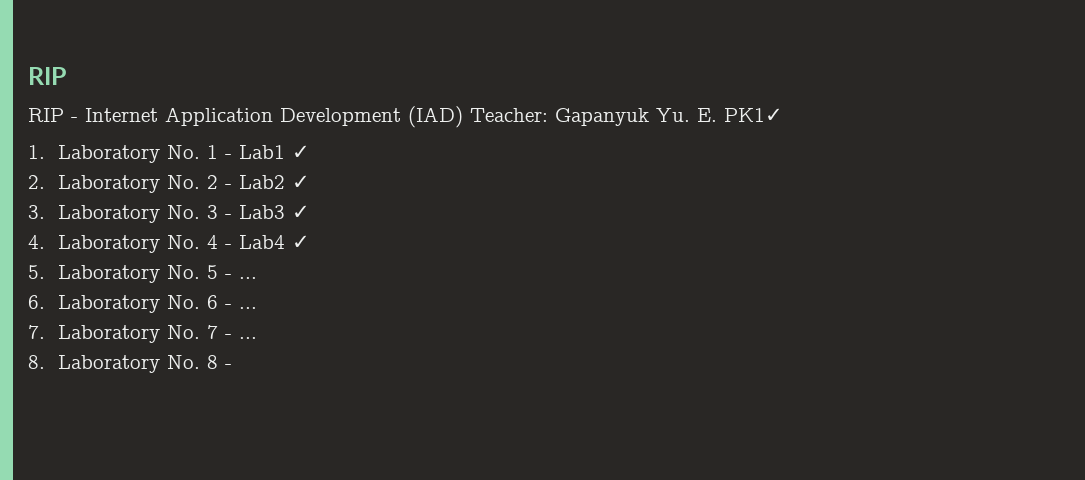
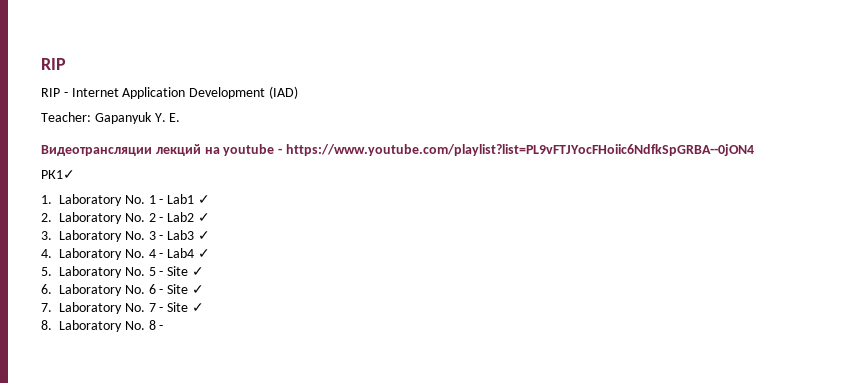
(463, 117) none -> (298, 92) //
[656,108,690,122] Yu. -> [154,113,166,122] Y.
(717, 115) none -> [41,144,754,156] // Видеотрансляции лекций на youtube - https://www.youtube.com/playlist?list=PL9vFTJYocFHoiic6NdfkSpGRBA--0jON4 //
[238,277,257,279] ... -> [167,266,204,276] Site ✓
[238,307,257,309] ... -> [167,284,204,294] Site ✓
[238,337,257,339] ... -> [167,302,204,312] Site ✓

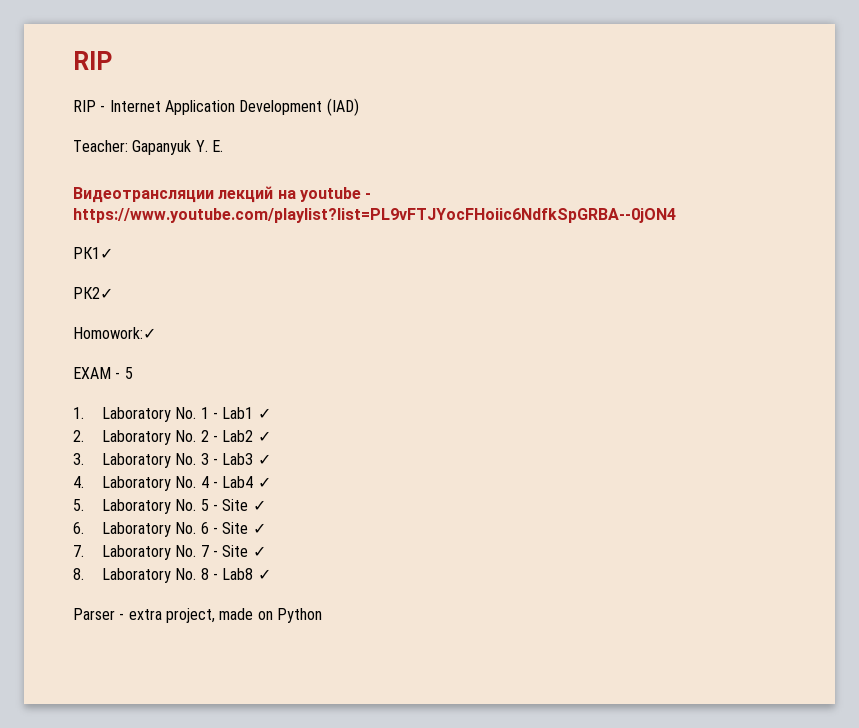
(75, 174) none -> [73,287,113,299] [73,327,156,339] [73,367,133,379] // РК2✓ // Homowork:✓ // EXAM - 5
(164, 327) none -> [222,568,271,580] [73,608,322,623] Lab8 ✓ // Parser - extra project, made on Python

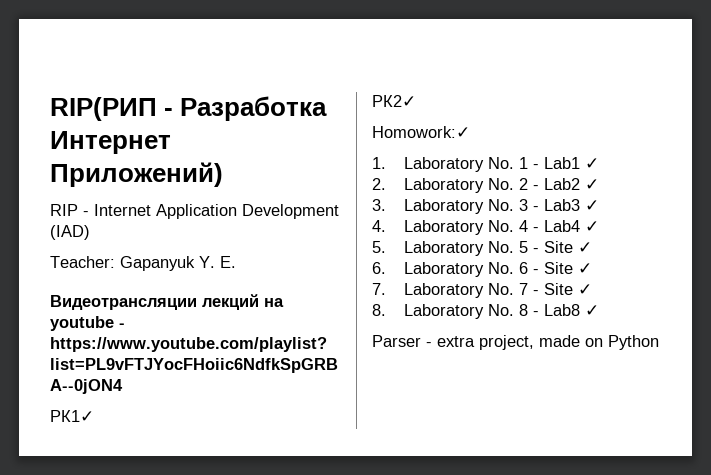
[73,51,112,70] RIP -> [50,96,328,121] [50,131,171,154] [50,162,223,187] RIP(РИП - Разработка Интернет Приложений)
[73,367,133,379] // EXAM - 5 -> (470, 132) none

